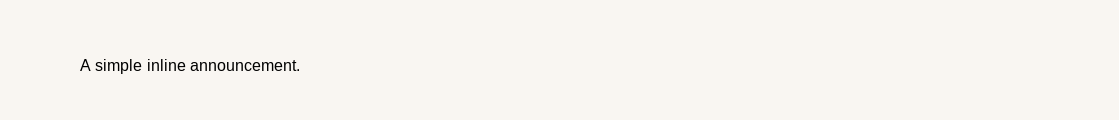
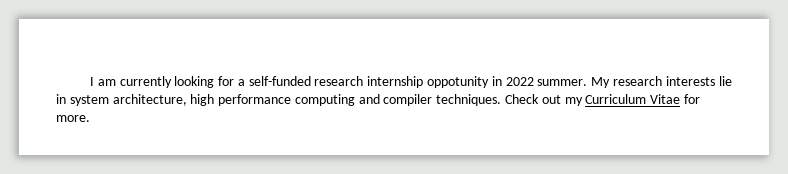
[80,59,300,74] A simple inline announcement. -> [90,76,732,88] [56,94,700,106] [56,115,90,122] I am currently looking for a self-funded research internship oppotunity in 2022 summer. My research interests lie in system architecture, high performance computing and compiler techniques. Check out my Curriculum Vitae for more.

